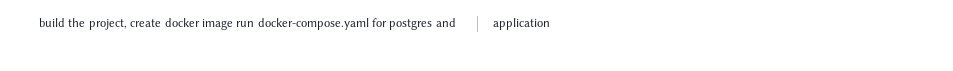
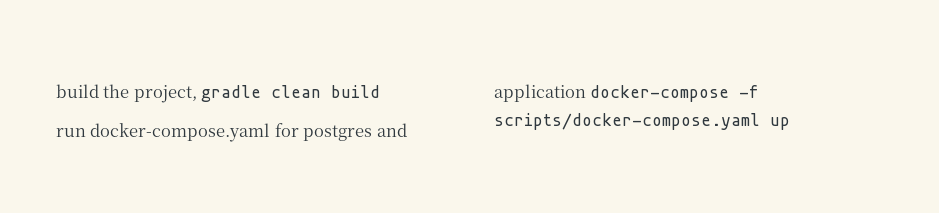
[130,18,233,30] create docker image -> [201,85,381,102] gradle clean build //
(550, 24) none -> [590,85,760,102] [494,113,790,130] docker-compose -f scripts/docker-compose.yaml up

